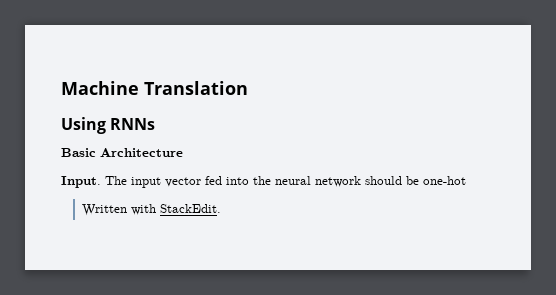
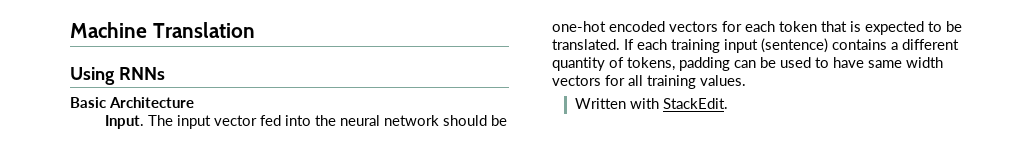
(466, 180) none -> [609,21,962,35] [552,38,959,53] [552,57,943,71] [552,75,746,89] encoded vectors for each token that is expected to be translated. If each training input (sentence) contains a different quantity of tokens, padding can be used to have same width vectors for all training values.

